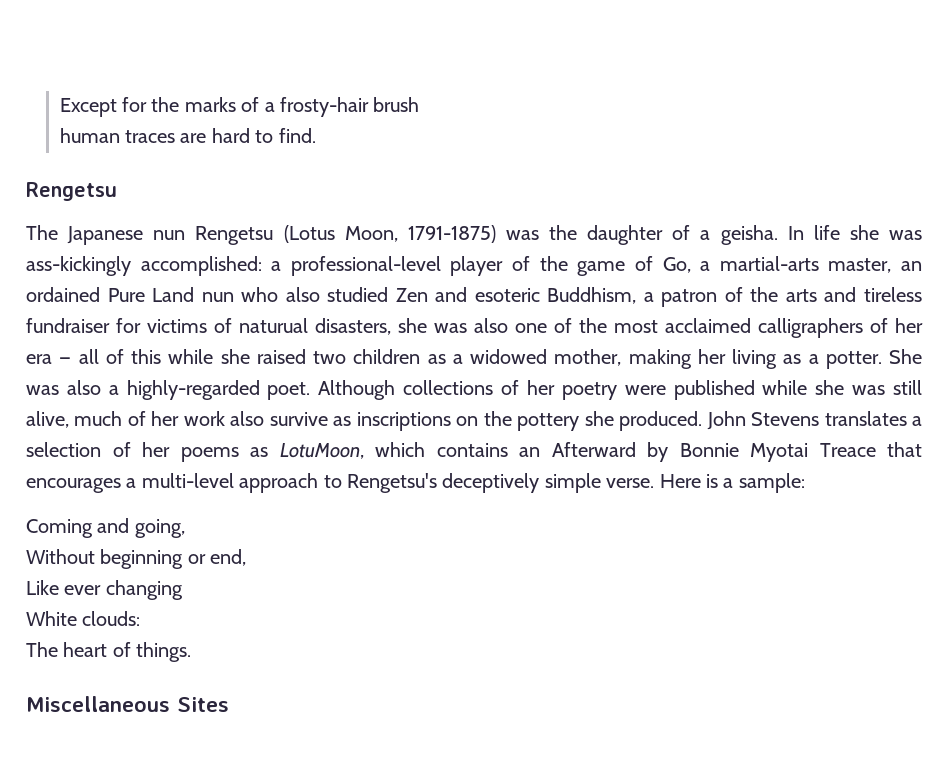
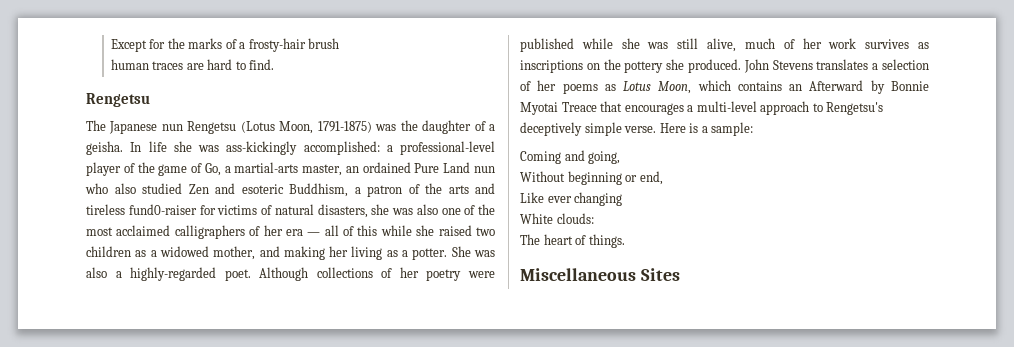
[26,318,110,333] fundraiser -> [128,204,197,215] fund0-raiser
[239,318,308,333] naturual -> [274,204,314,215] natural
(622, 357) none -> [259,246,280,257] and
[230,411,328,426] also survive -> [865,39,910,49] survives
[279,443,364,459] LotuMoon, -> [623,81,692,94] Lotus Moon,

